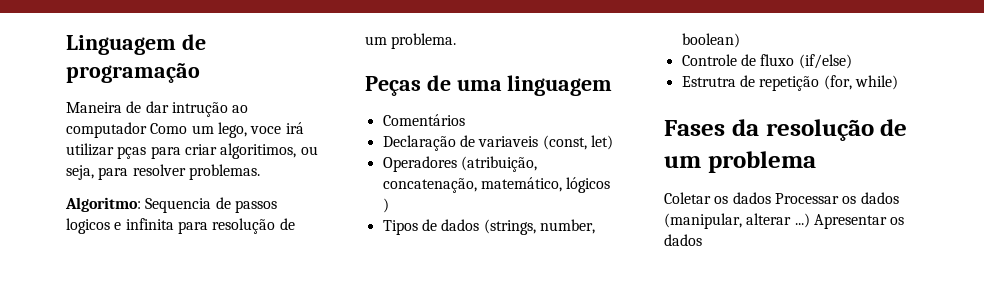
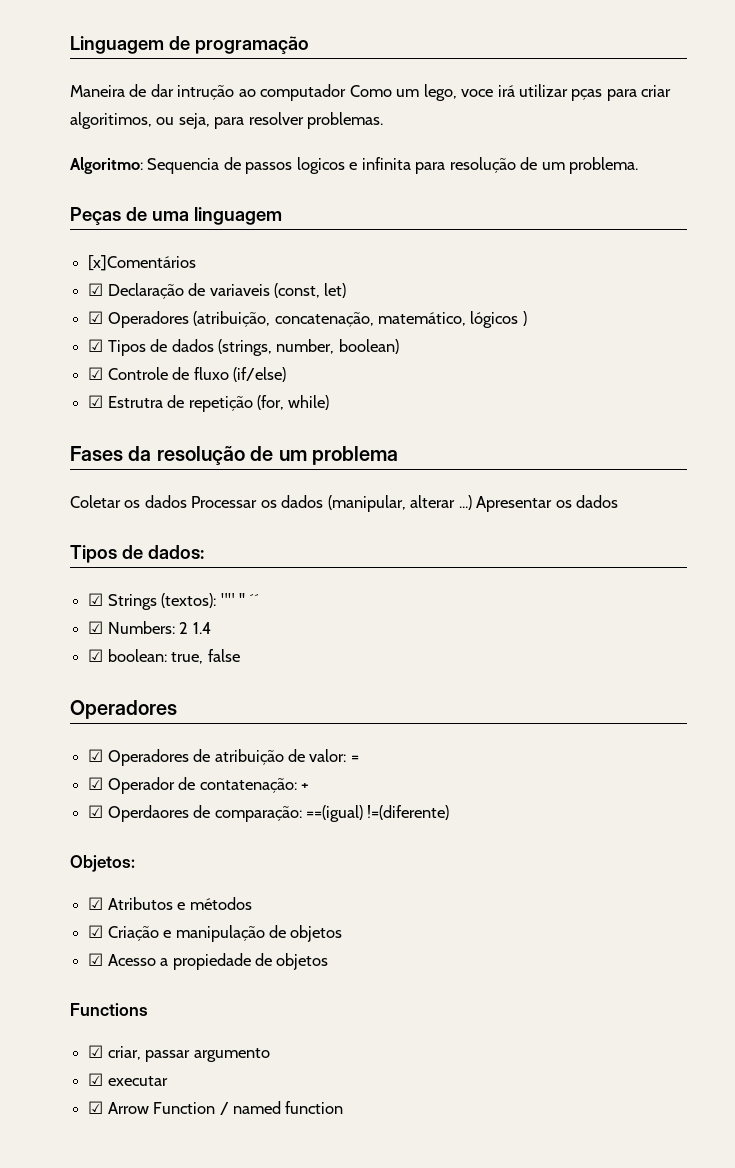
[382,114,465,126] Comentários // -> [88,255,197,271] [88,283,104,296] [x]Comentários // ☑
(613, 142) none -> [88,311,104,324] ☑
(389, 205) none -> [88,339,104,352] ☑
(740, 40) none -> [88,367,104,380] ☑
(852, 61) none -> [88,395,104,408] ☑
(702, 240) none -> [70,545,204,563] [88,593,260,610] [88,621,211,634] [88,649,240,664] [70,700,177,719] [88,749,359,766] [88,777,309,794] [88,805,450,822] [70,855,135,872] [88,897,252,910] [88,925,343,942] [88,953,329,970] [70,1003,148,1016] [88,1045,270,1062] [88,1073,168,1086] [88,1101,344,1115] // Tipos de dados: // ☑ Strings (textos): "" '' ´´ // ☑ Numbers: 2 1.4 // ☑ boolean: true, false // Operadores // ☑ Operadores de atribuição de valor: = // ☑ Operador de contatenação: + // ☑ Operdaores de comparação: ==(igual) !=(diferente) // Objetos: // ☑ Atributos e métodos // ☑ Criação e manipulação de objetos // ☑ Acesso a propiedade de objetos // Functions // ☑ criar, passar argumento // ☑ executar // ☑ Arrow Function / named function

